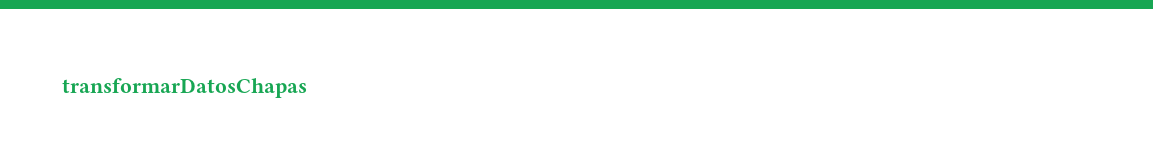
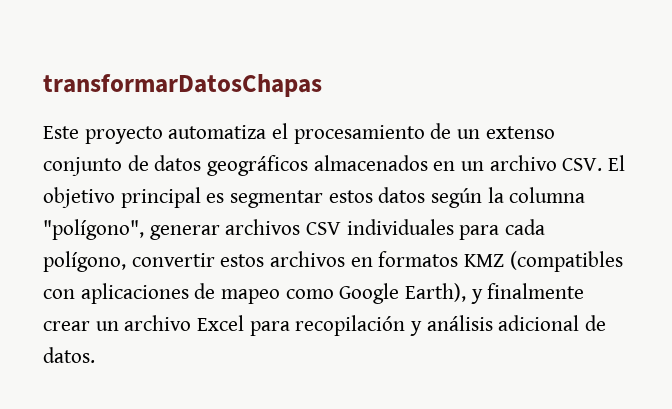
(307, 88) none -> [43,123,555,144] [43,155,626,176] [43,187,586,208] [43,219,546,240] [43,251,623,272] [43,283,585,304] [43,315,607,336] [43,347,95,363] // Este proyecto automatiza el procesamiento de un extenso conjunto de datos geográficos almacenados en un archivo CSV. El objetivo principal es segmentar estos datos según la columna "polígono", generar archivos CSV individuales para cada polígono, convertir estos archivos en formatos KMZ (compatibles con aplicaciones de mapeo como Google Earth), y finalmente crear un archivo Excel para recopilación y análisis adicional de datos.

